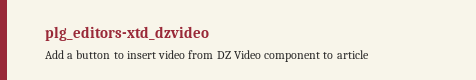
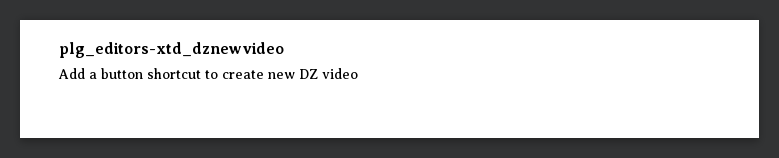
[45,26,209,41] plg_editors-xtd_dzvideo -> [59,42,284,58] plg_editors-xtd_dznewvideo
[113,50,369,62] to insert video from DZ Video component to article -> [147,68,358,79] shortcut to create new DZ video

